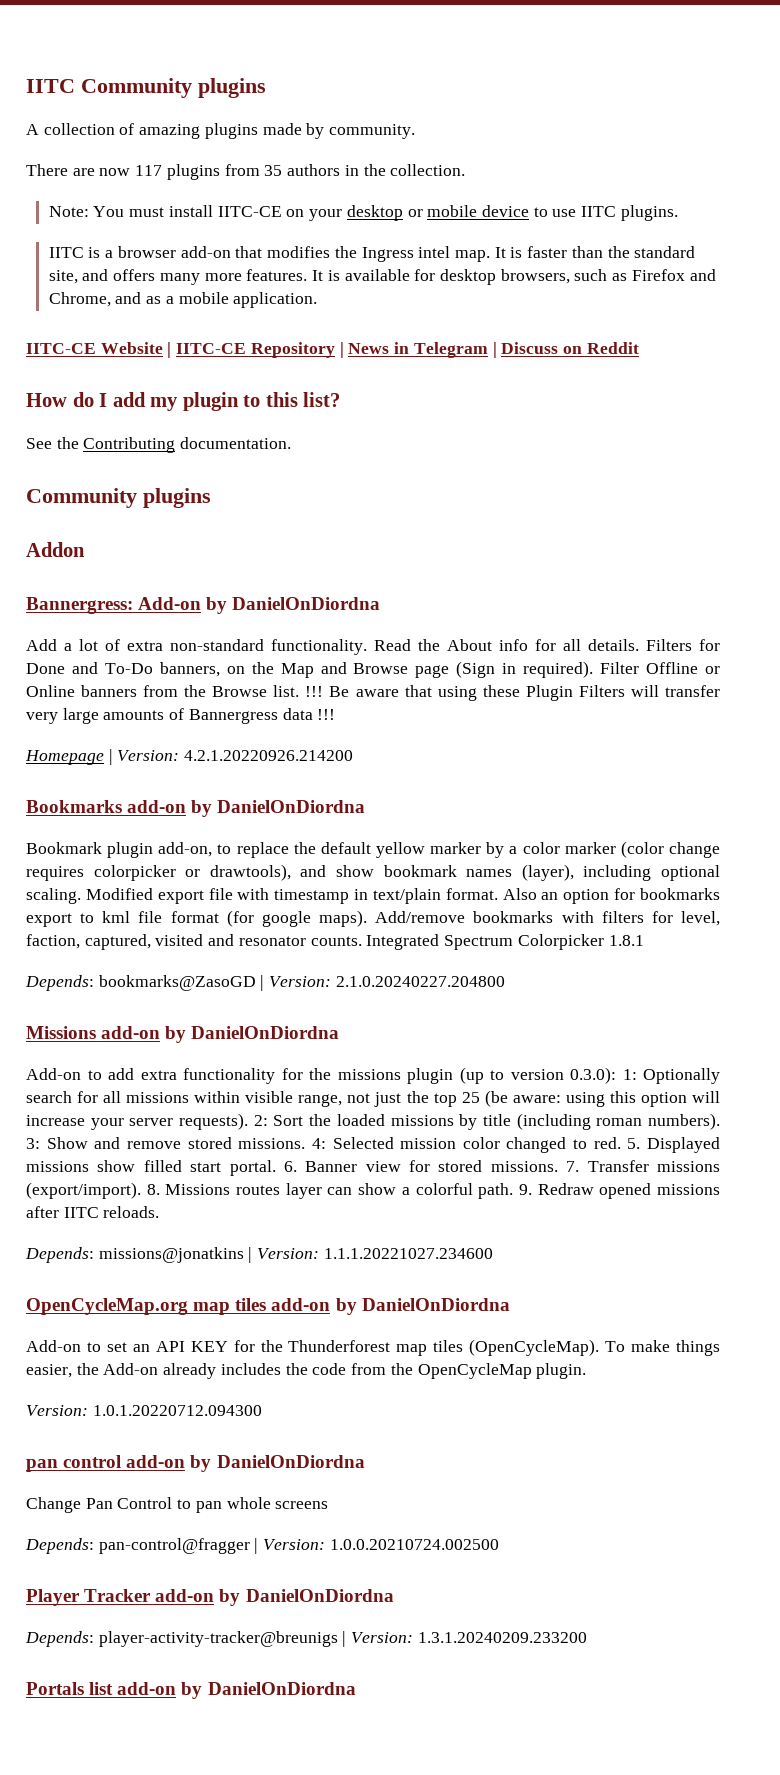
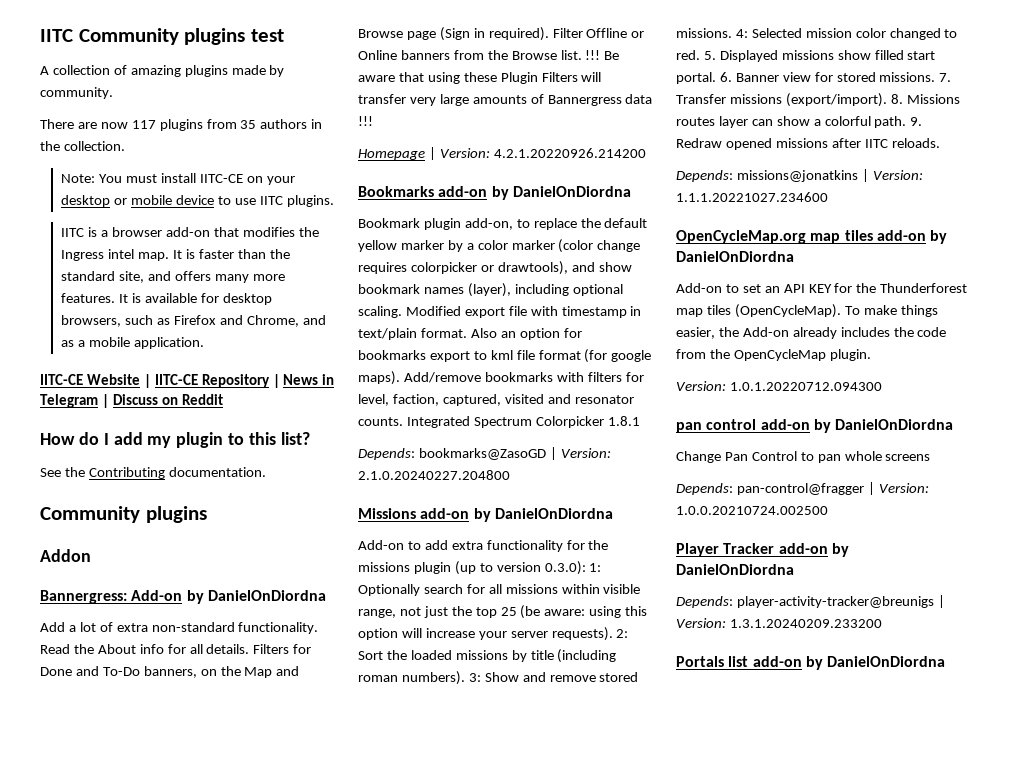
(266, 88) none -> [250,29,284,42] test

